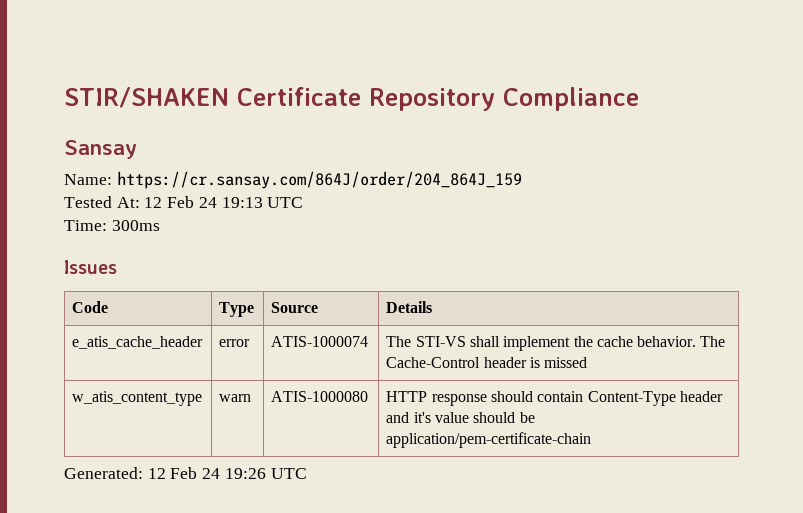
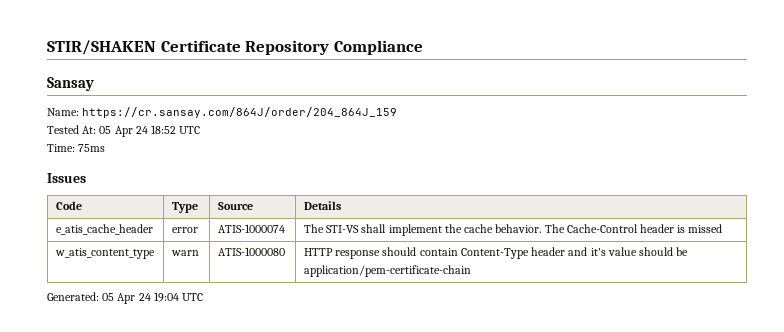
[144,196,263,208] 12 Feb 24 19:13 -> [99,125,177,137] 05 Apr 24 18:52
[111,220,160,231] 300ms -> [78,144,106,152] 75ms
[147,467,266,479] 12 Feb 24 19:26 -> [102,292,179,304] 05 Apr 24 19:04

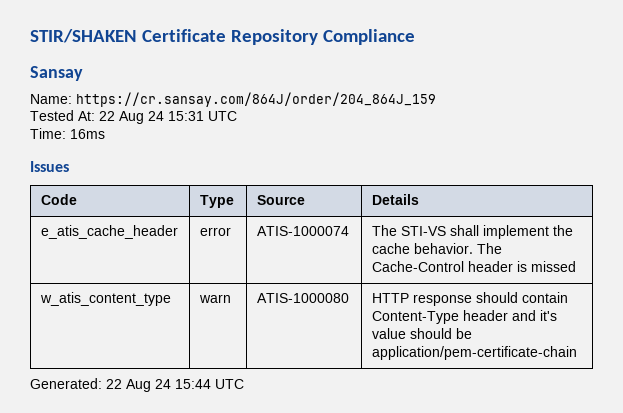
[99,125,177,137] 05 Apr 24 18:52 -> [99,111,204,124] 22 Aug 24 15:31
[78,144,106,152] 75ms -> [70,129,105,139] 16ms
[102,292,179,304] 05 Apr 24 19:04 -> [106,379,211,392] 22 Aug 24 15:44

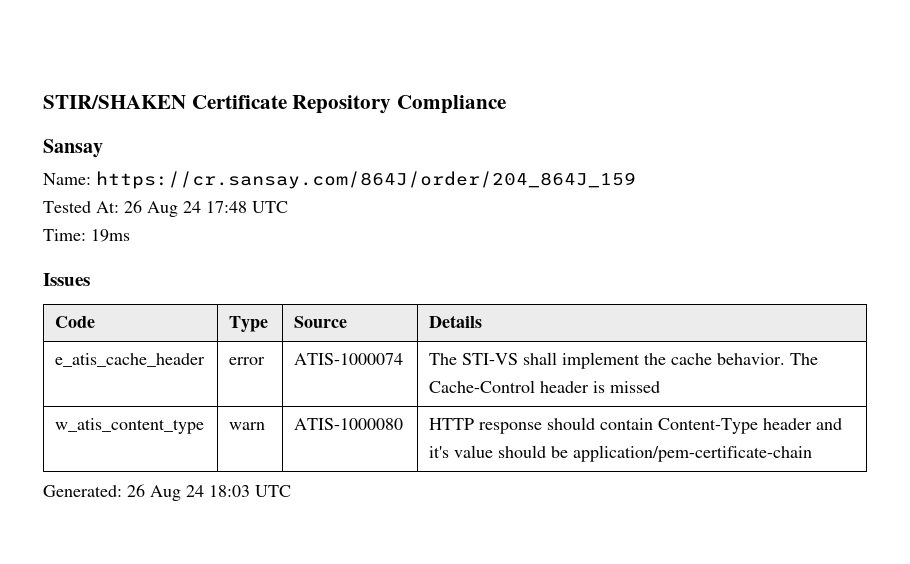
[99,111,204,124] 22 Aug 24 15:31 -> [124,200,247,217] 26 Aug 24 17:48
[70,129,105,139] 16ms -> [91,229,130,242] 19ms
[106,379,211,392] 22 Aug 24 15:44 -> [127,484,250,501] 26 Aug 24 18:03

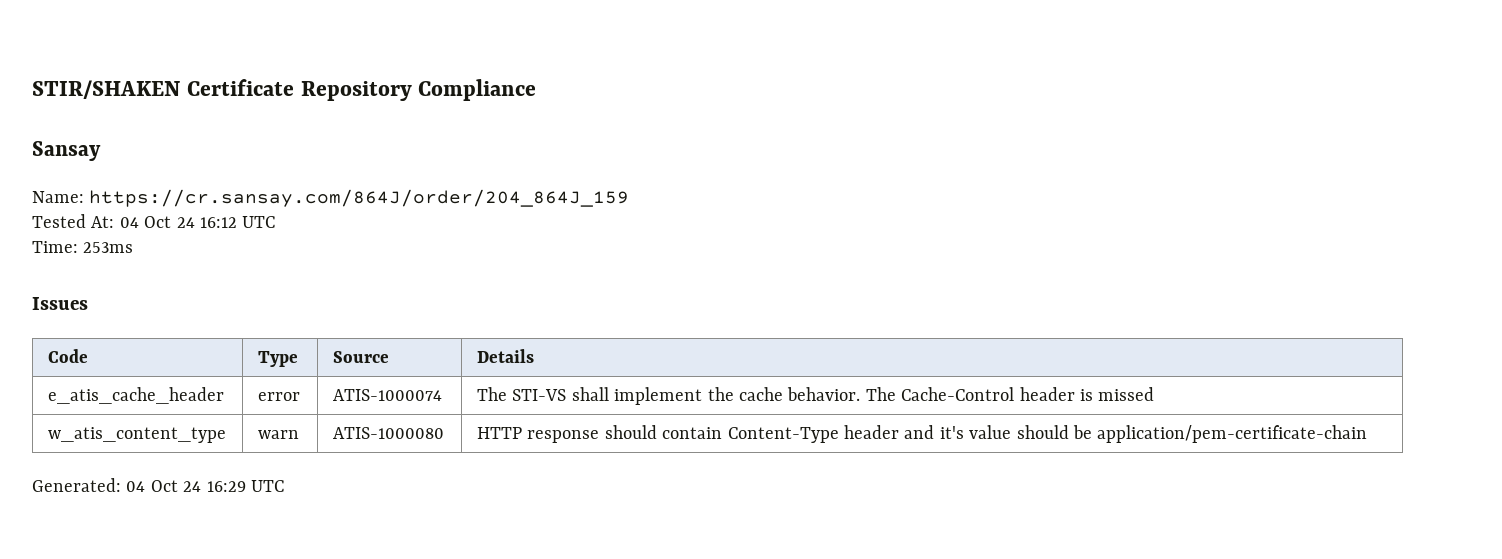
[124,200,247,217] 26 Aug 24 17:48 -> [119,216,238,228] 04 Oct 24 16:12
[91,229,130,242] 19ms -> [83,242,134,253] 253ms
[127,484,250,501] 26 Aug 24 18:03 -> [126,480,246,492] 04 Oct 24 16:29

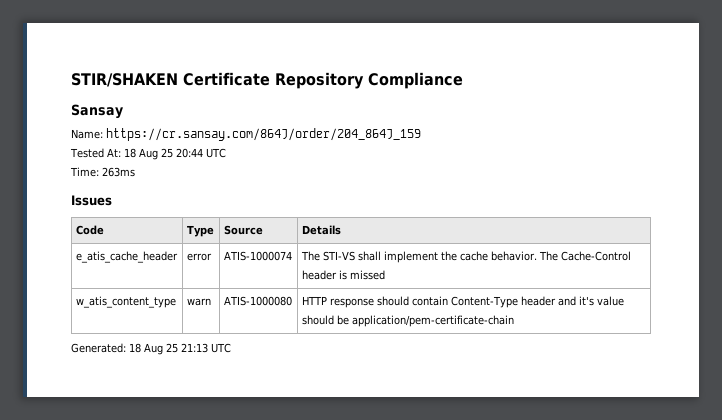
[119,216,238,228] 04 Oct 24 16:12 -> [123,148,203,160] 18 Aug 25 20:44
[83,242,134,253] 253ms -> [102,167,135,177] 263ms
[126,480,246,492] 04 Oct 24 16:29 -> [129,343,208,355] 18 Aug 25 21:13

